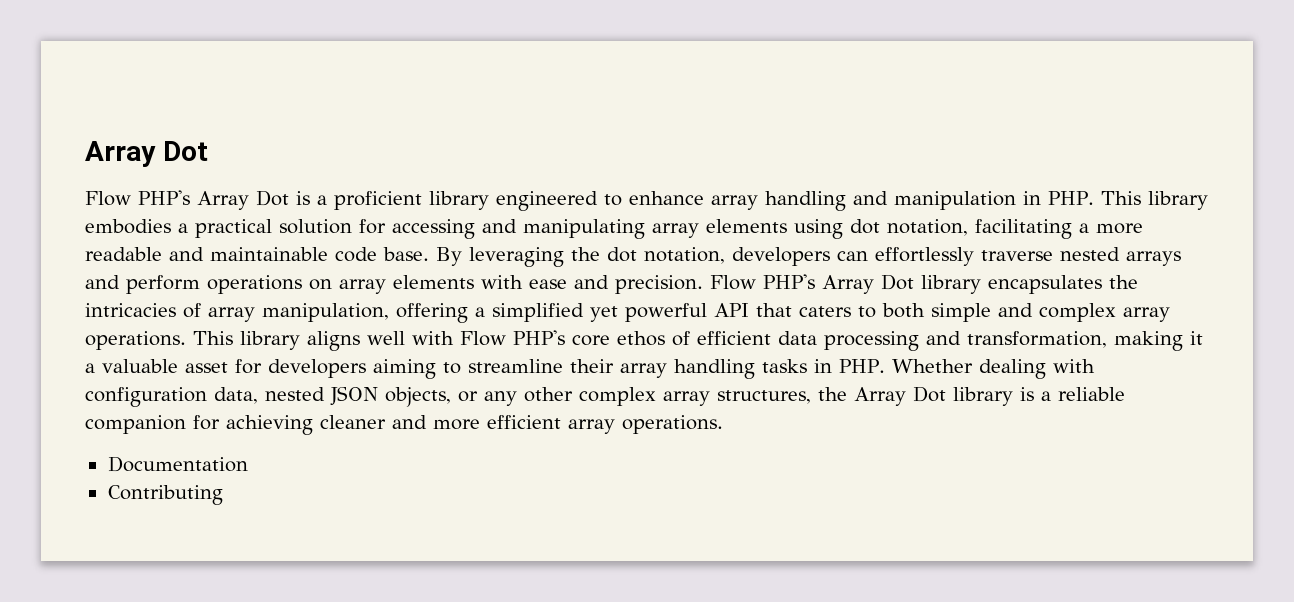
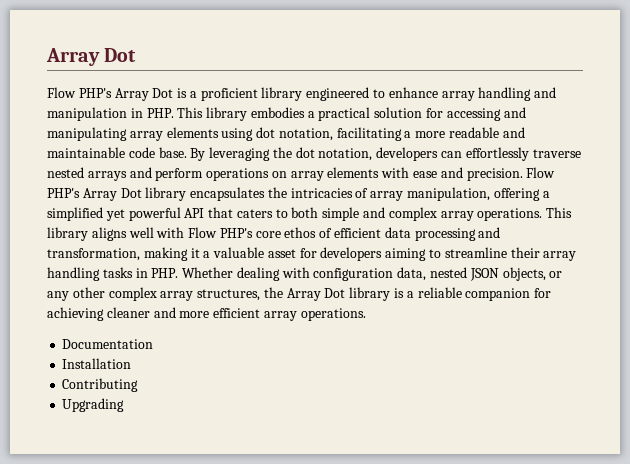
(248, 464) none -> [62,358,132,369] // Installation
(223, 495) none -> [62,398,125,412] // Upgrading

